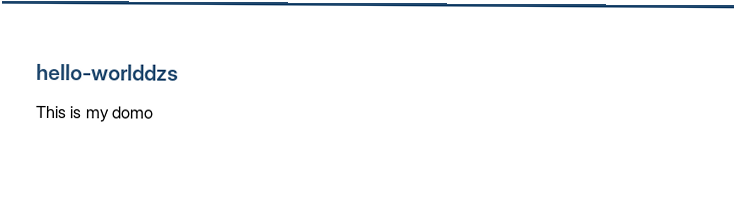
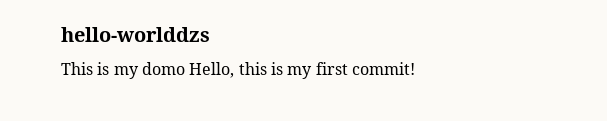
(154, 112) none -> [189,62,415,79] Hello, this is my first commit!

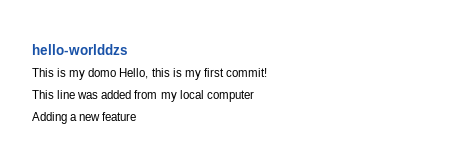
(415, 68) none -> [32,90,254,102] [32,112,137,124] // This line was added from my local computer // Adding a new feature

